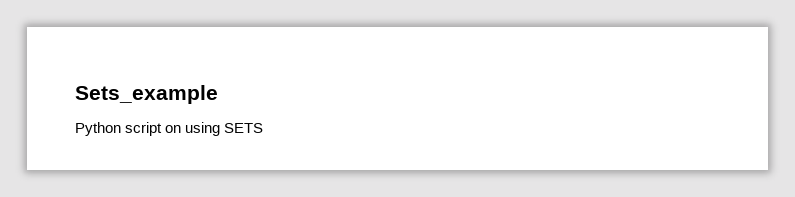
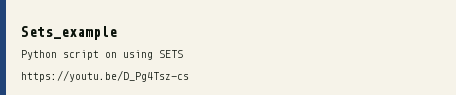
(264, 128) none -> [21,70,189,82] // https://youtu.be/D_Pg4Tsz-cs

